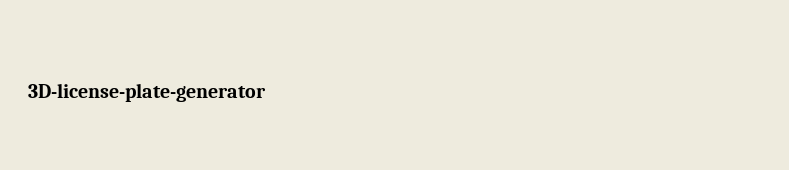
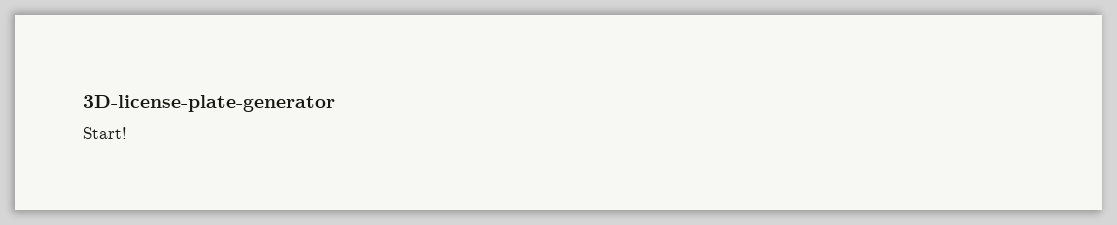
(266, 92) none -> [83,127,127,139] // Start!

